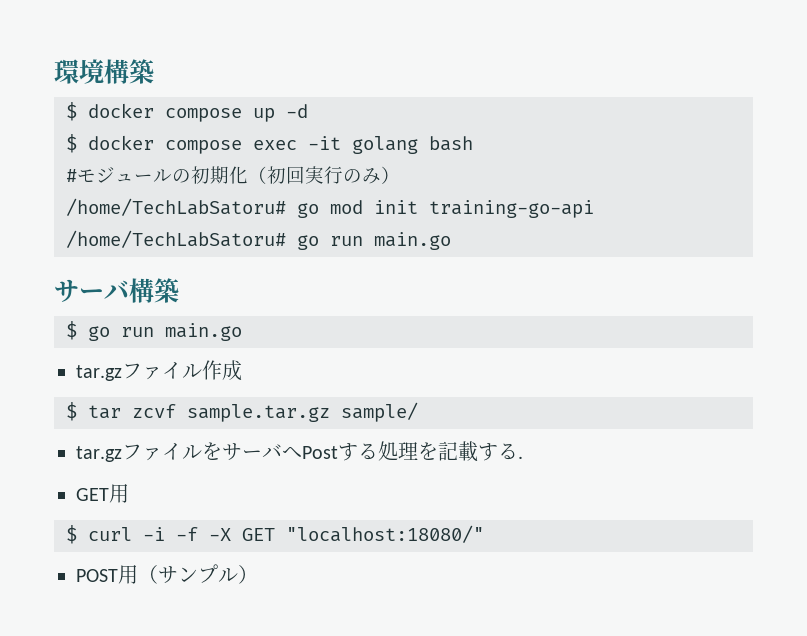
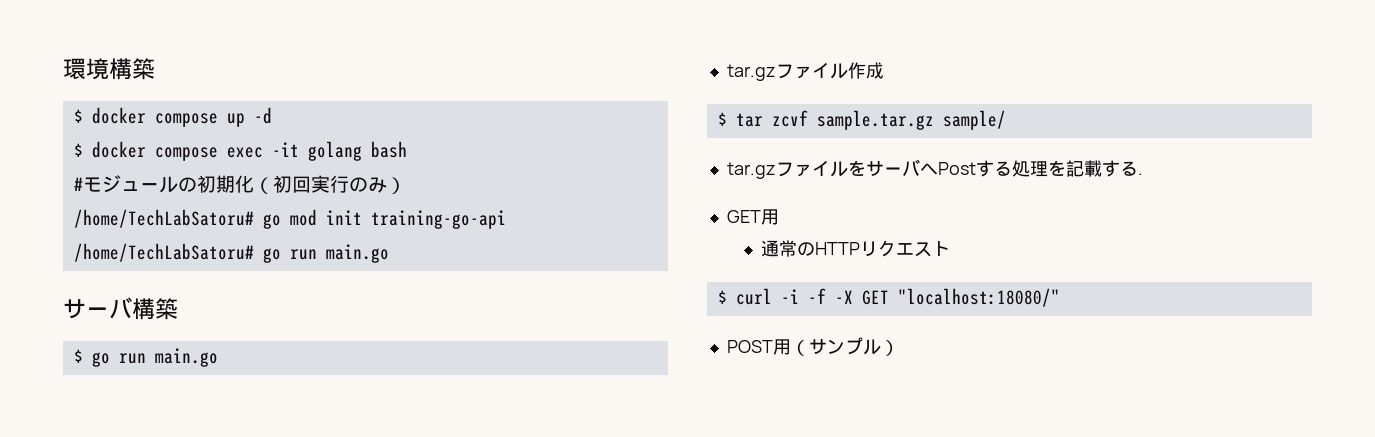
(129, 493) none -> [761,240,951,257] // 通常のHTTPリクエスト

